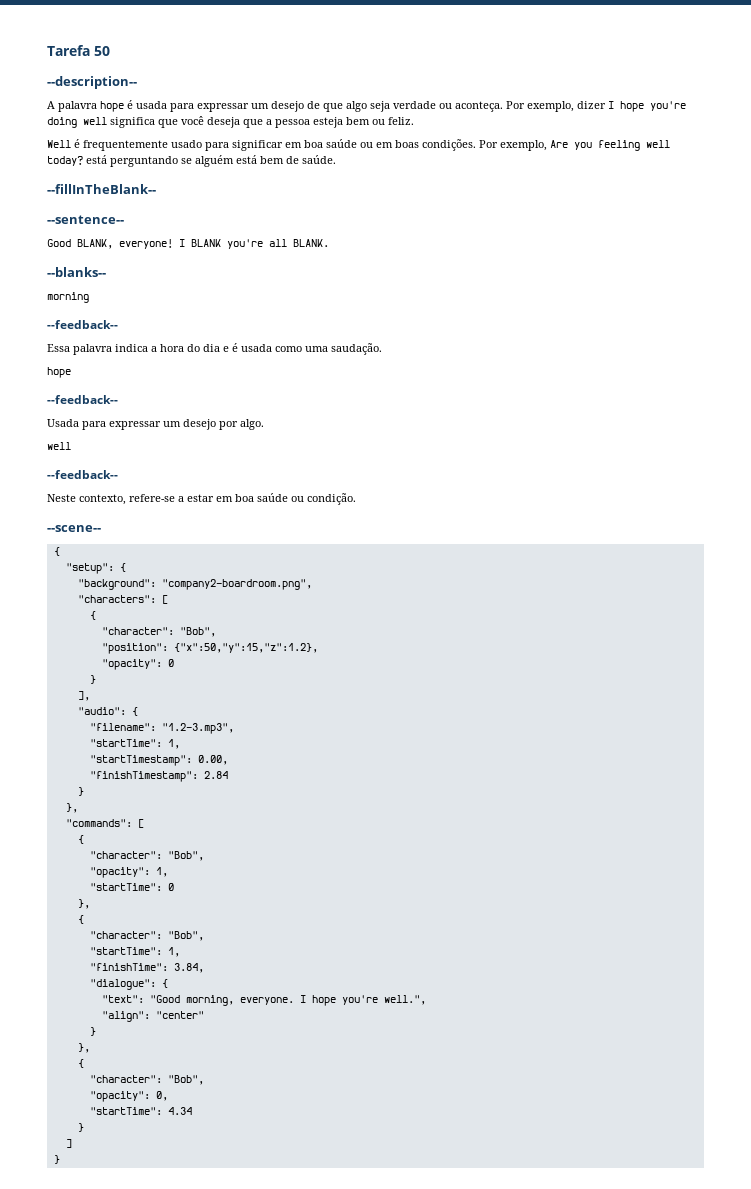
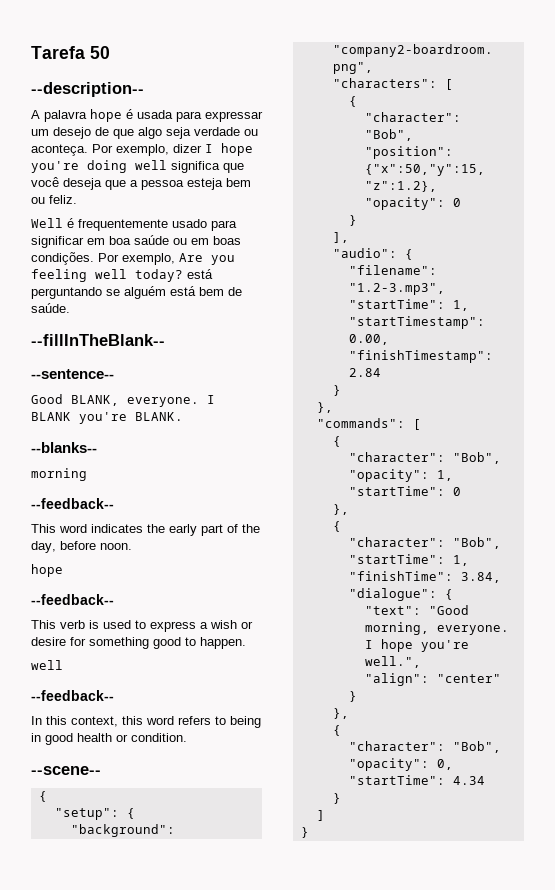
[119,239,173,249] everyone! -> [127,397,199,407] everyone.
[269,239,287,247] all -> (127, 418) none
[47,343,382,355] [47,367,71,378] [47,395,118,404] [47,419,264,430] [47,442,71,450] [47,470,118,479] [47,493,356,505] Essa palavra indica a hora do dia e é usada como uma saudação. // hope // --feedback-- // Usada para expressar um desejo por algo. // well // --feedback-- // Neste contexto, refere-se a estar em boa saúde ou condição. -> [31,524,260,536] [31,541,132,553] [31,564,63,577] [31,594,114,605] [31,620,253,632] [31,637,246,649] [31,660,63,670] [31,690,114,701] [31,716,261,728] [31,733,187,745] This word indicates the early part of the day, before noon. // hope // --feedback-- // This verb is used to express a wish or desire for something good to happen. // well // --feedback-- // In this context, this word refers to being in good health or condition.

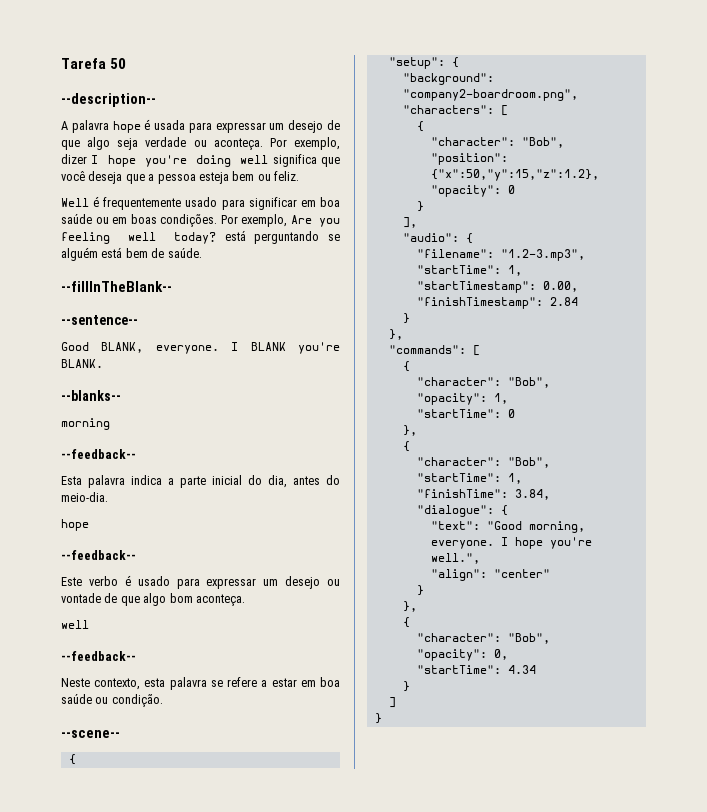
[31,524,260,536] [31,541,132,553] [31,564,63,577] [31,594,114,605] [31,620,253,632] [31,637,246,649] [31,660,63,670] [31,690,114,701] [31,716,261,728] [31,733,187,745] This word indicates the early part of the day, before noon. // hope // --feedback-- // This verb is used to express a wish or desire for something good to happen. // well // --feedback-- // In this context, this word refers to being in good health or condition. -> [61,475,340,488] [61,492,108,502] [61,519,89,531] [61,550,136,560] [61,575,340,589] [61,593,245,606] [61,620,89,629] [61,651,136,661] [61,677,341,690] [61,694,163,707] Esta palavra indica a parte inicial do dia, antes do meio-dia. // hope // --feedback-- // Este verbo é usado para expressar um desejo ou vontade de que algo bom aconteça. // well // --feedback-- // Neste contexto, esta palavra se refere a estar em boa saúde ou condição.

